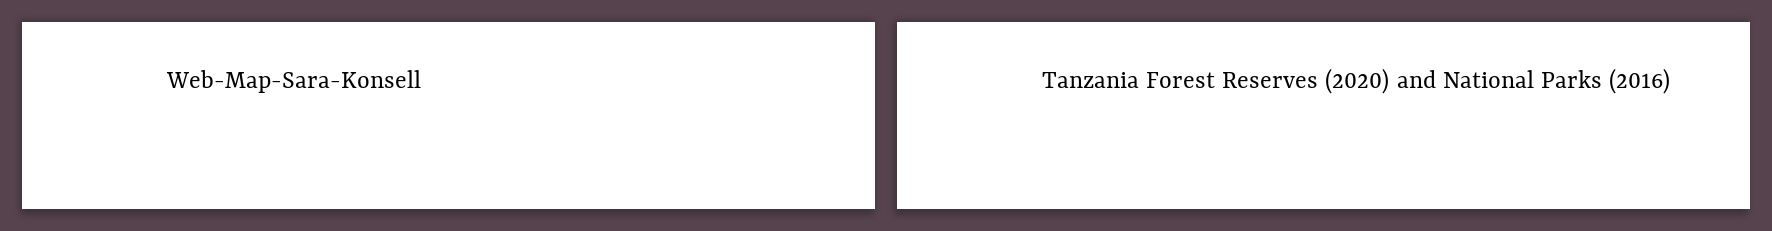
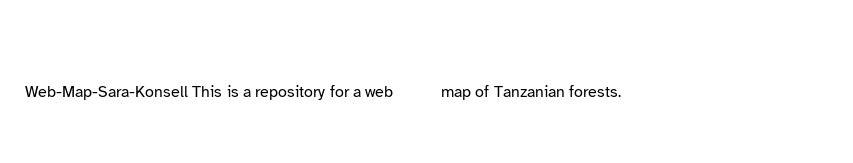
[1042,68,1671,94] // Tanzania Forest Reserves (2020) and National Parks (2016) -> [192,85,621,100] This is a repository for a web map of Tanzanian forests.

